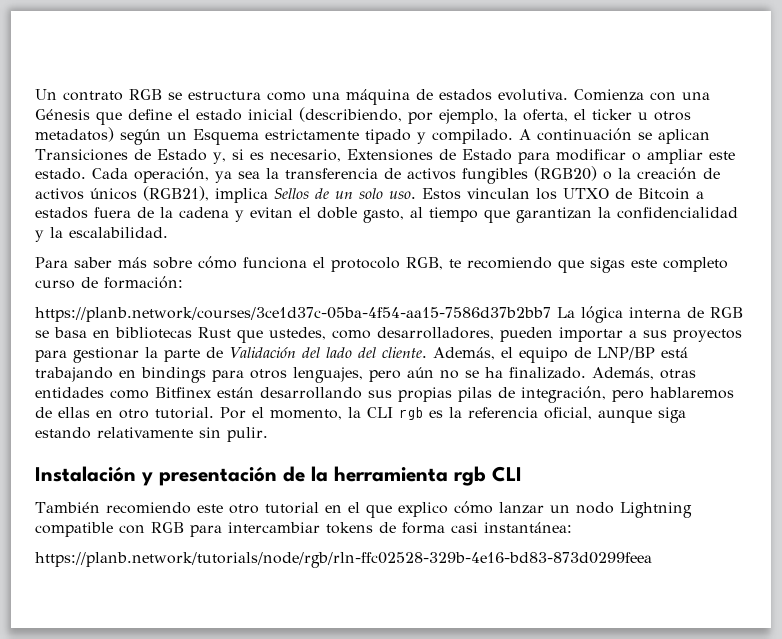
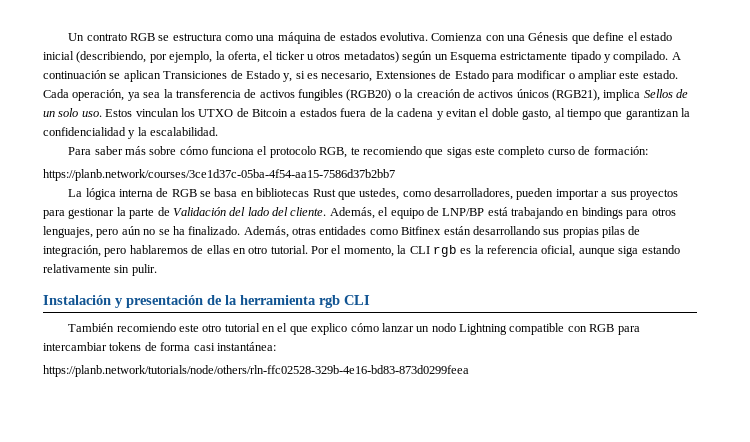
(551, 314) none -> (395, 175) //
[35,552,652,568] https://planb.network/tutorials/node/rgb/rln-ffc02528-329b-4e16-bd83-873d0299feea -> [43,365,469,377] https://planb.network/tutorials/node/others/rln-ffc02528-329b-4e16-bd83-873d0299feea

